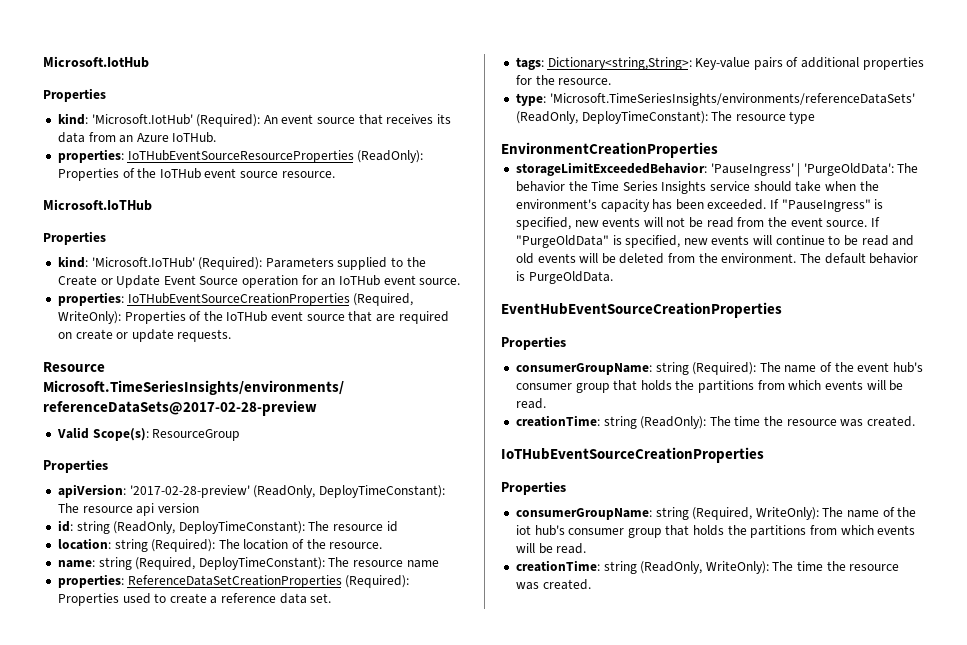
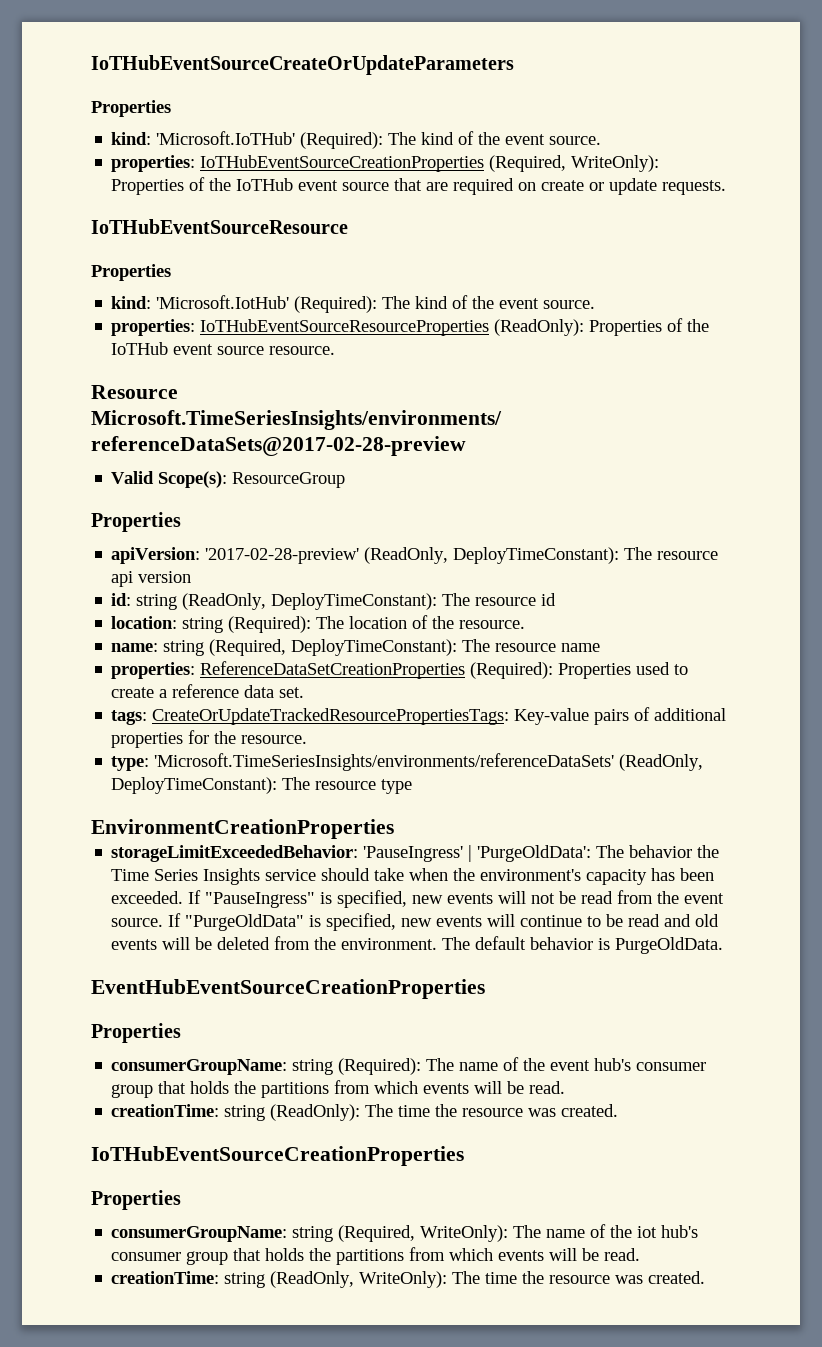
[43,56,149,68] [43,88,106,102] [57,113,452,127] [57,132,217,143] [57,149,424,163] [57,168,335,181] [43,199,152,211] [43,231,106,245] [57,256,426,270] [57,275,381,288] Microsoft.IotHub // Properties // kind: 'Microsoft.IotHub' (Required): An event source that receives its data from an Azure IoTHub. // properties: IoTHubEventSourceResourceProperties (ReadOnly): Properties of the IoTHub event source resource. // Microsoft.IoTHub // Properties // kind: 'Microsoft.IoTHub' (Required): Parameters supplied to the Create or Update Event Source operation for an IoTHub -> [91,55,514,75] [91,100,171,117] [111,131,501,149] IoTHubEventSourceCreateOrUpdateParameters // Properties // kind: 'Microsoft.IoTHub' (Required): The kind of the
(232, 335) none -> [91,219,348,234] [91,264,171,281] [111,295,596,313] [111,318,710,336] [111,342,336,355] // IoTHubEventSourceResource // Properties // kind: 'Microsoft.IotHub' (Required): The kind of the event source. // properties: IoTHubEventSourceResourceProperties (ReadOnly): Properties of the IoTHub event source resource.
[547,57,692,70] Dictionary<string,String>: -> [152,708,510,725] CreateOrUpdateTrackedResourcePropertiesTags:

